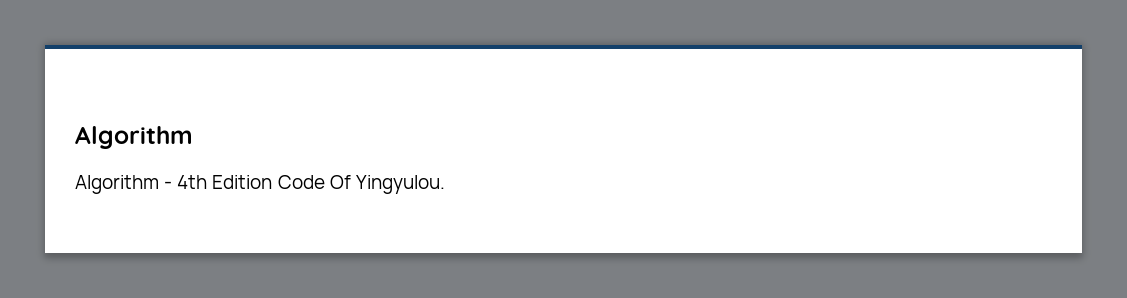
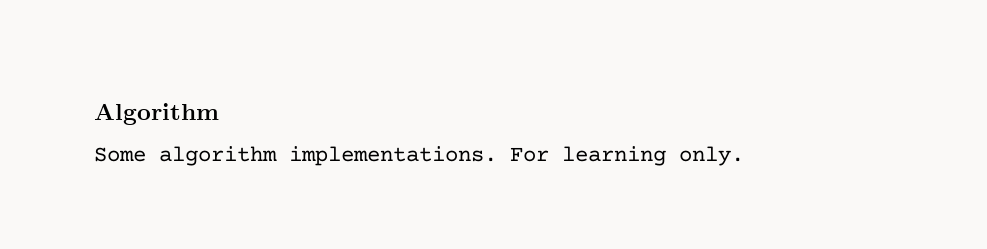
[75,175,445,194] Algorithm - 4th Edition Code Of Yingyulou. -> [94,146,744,166] Some algorithm implementations. For learning only.

